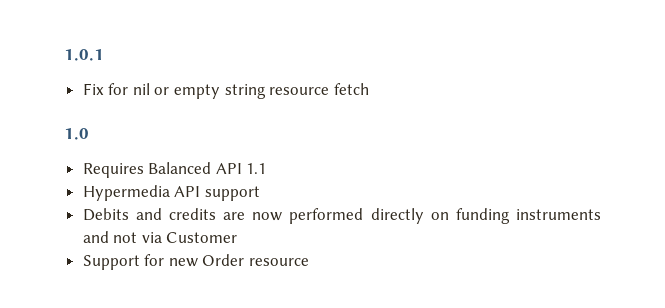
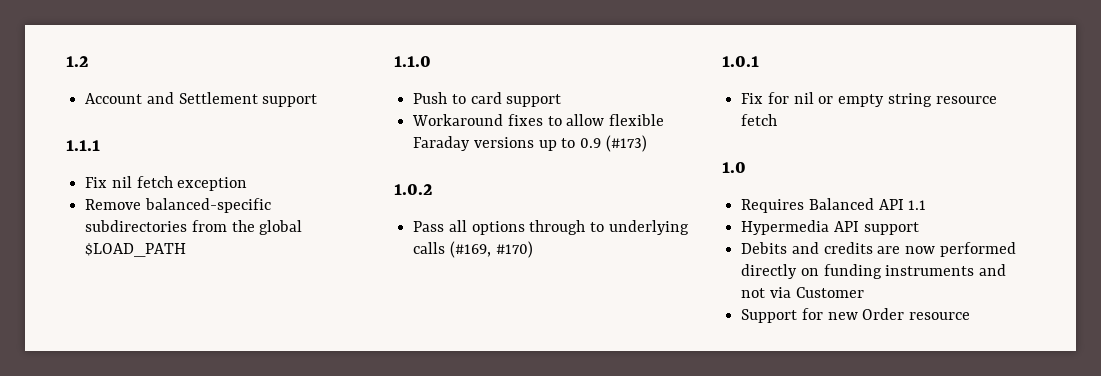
(64, 55) none -> [66,56,89,67] [85,92,318,107] [66,140,100,151] [85,176,248,191] [85,198,271,213] [85,220,303,235] [85,243,187,257] [394,56,431,67] [413,92,562,107] [412,114,665,126] [413,135,647,152] [394,184,433,195] [413,220,689,235] [413,241,533,258] 1.2 // Account and Settlement support // 1.1.1 // Fix nil fetch exception // Remove balanced-specific subdirectories from the global $LOAD_PATH // 1.1.0 // Push to card support // Workaround fixes to allow flexible Faraday versions up to 0.9 (#173) // 1.0.2 // Pass all options through to underlying calls (#169, #170) //

